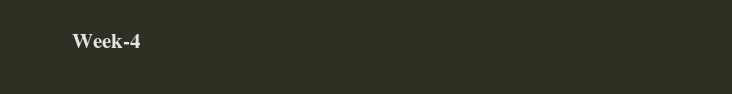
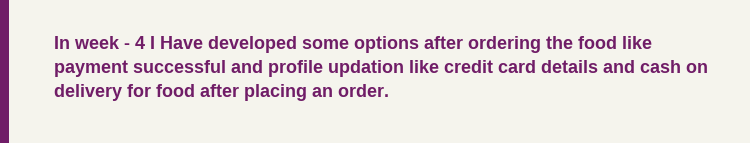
[72,34,141,48] Week-4 -> [54,36,652,53] [54,60,708,77] [54,84,389,101] In week - 4 I Have developed some options after ordering the food like payment successful and profile updation like credit card details and cash on delivery for food after placing an order.

